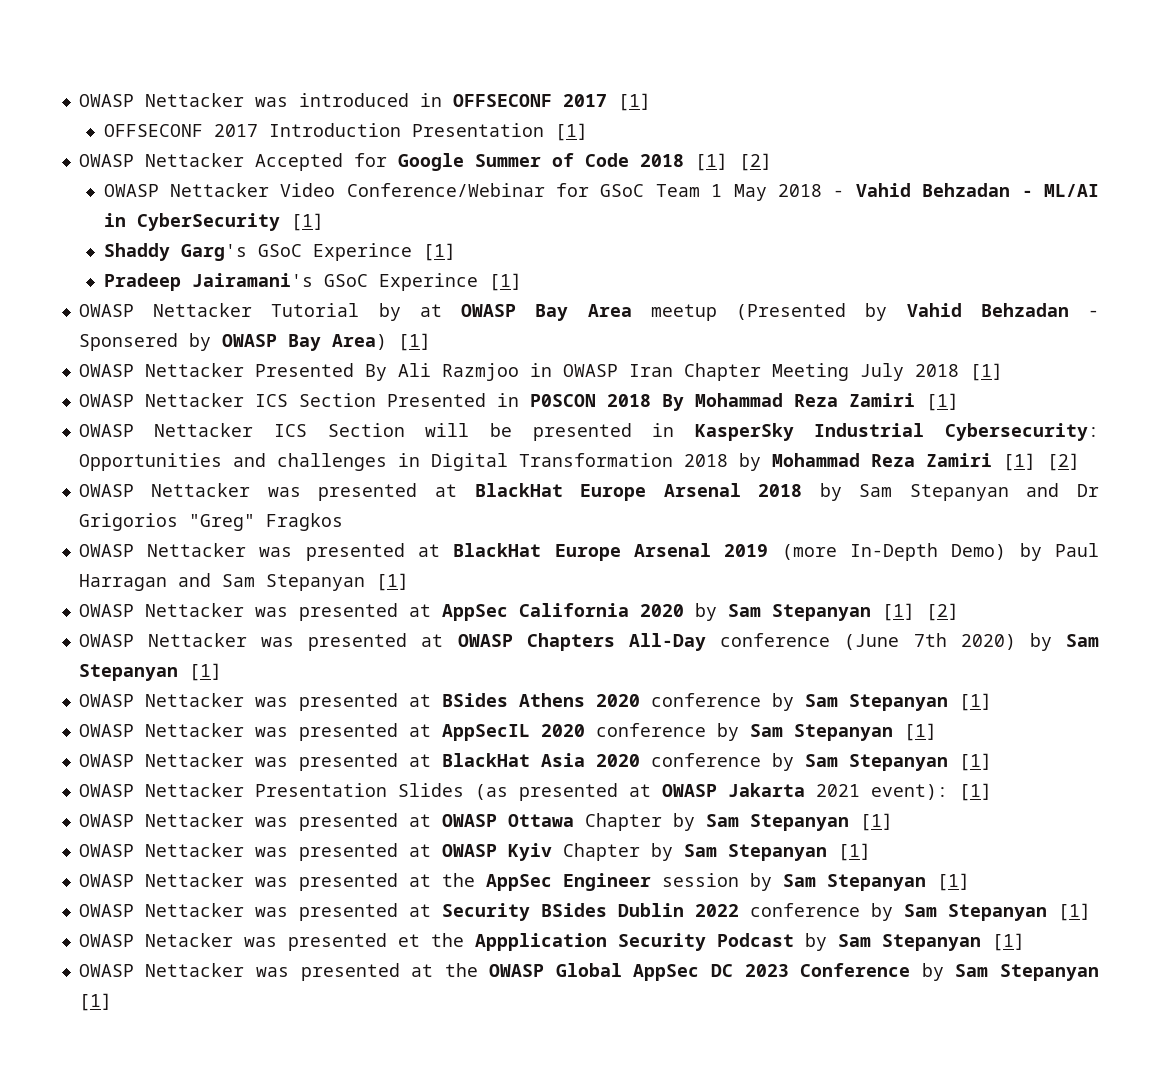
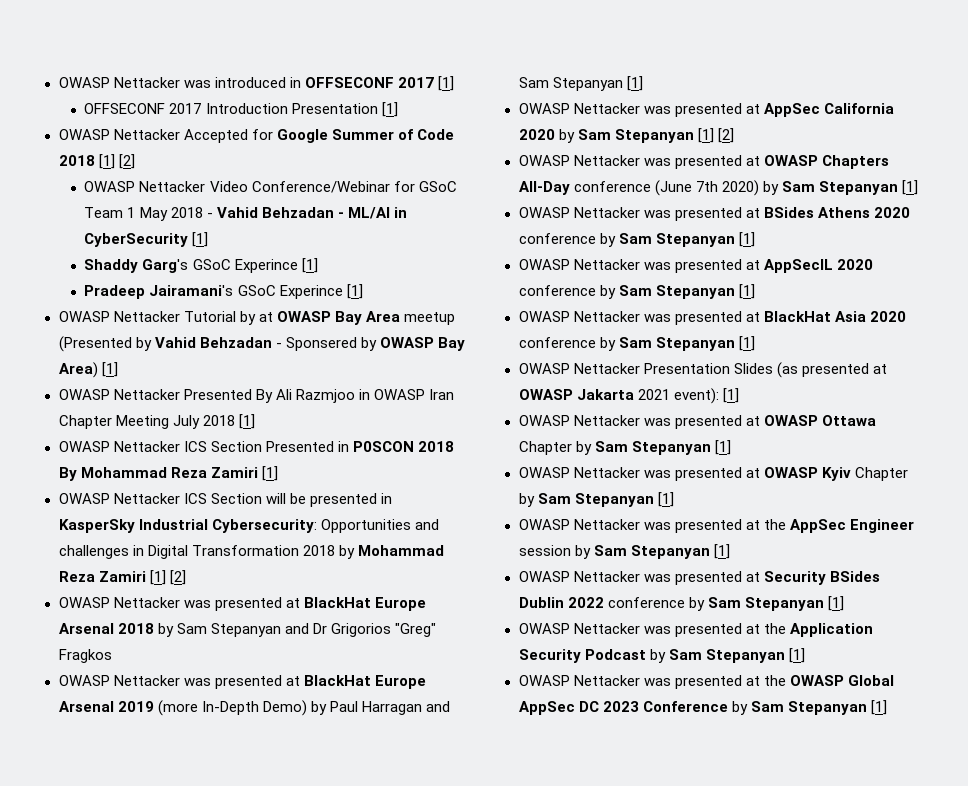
[144,933,607,951] Netacker was presented et the Appplication -> [573,623,873,637] Nettacker was presented at the Application

